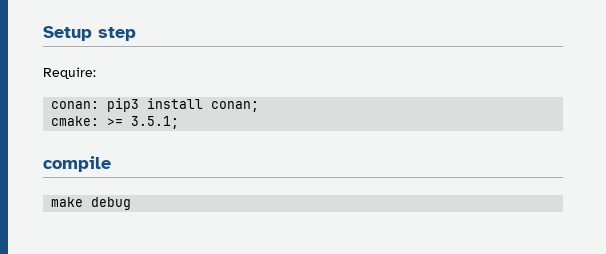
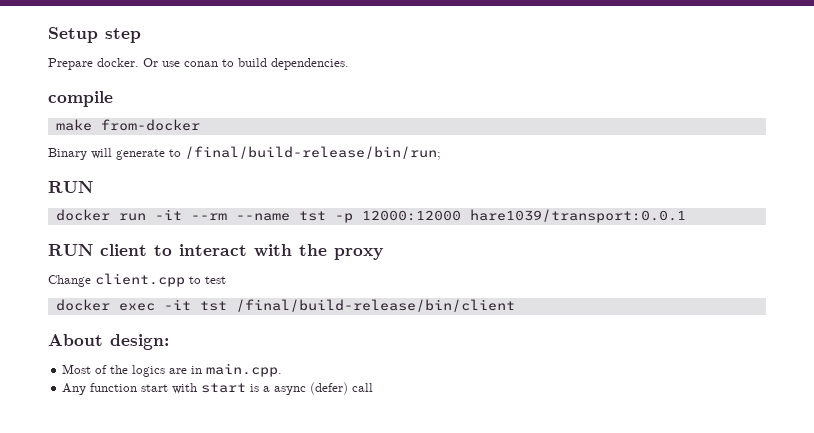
[43,67,96,79] [51,98,260,112] [51,116,180,129] [43,156,111,172] [51,197,132,210] Require: // conan: pip3 install conan; // cmake: >= 3.5.1; // compile // make debug -> [48,58,349,70] [48,91,113,107] [55,119,200,131] [48,146,441,160] [48,181,93,193] [55,209,686,223] [48,244,383,260] [48,273,226,287] [55,299,515,312] [48,334,169,350] [62,363,283,377] [62,382,374,395] Prepare docker. Or use conan to build dependencies. // compile // make from-docker // Binary will generate to /final/build-release/bin/run; // RUN // docker run -it --rm --name tst -p 12000:12000 hare1039/transport:0.0.1 // RUN client to interact with the proxy // Change client.cpp to test // docker exec -it tst /final/build-release/bin/client // About design: // Most of the logics are in main.cpp. // Any function start with start is a async (defer) call

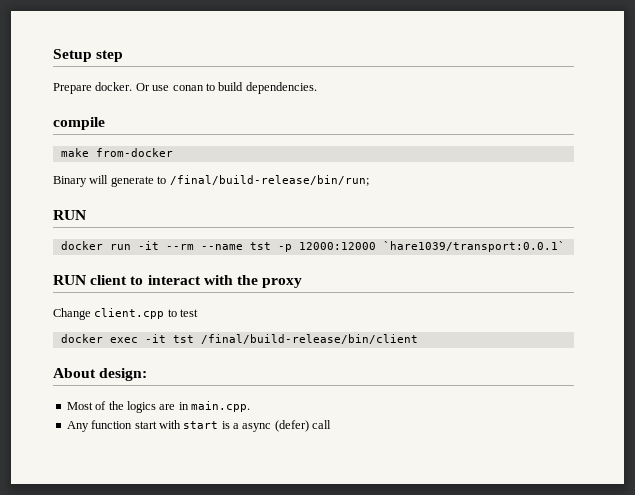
[469,209,686,223] hare1039/transport:0.0.1 -> [382,241,565,252] `hare1039/transport:0.0.1`

